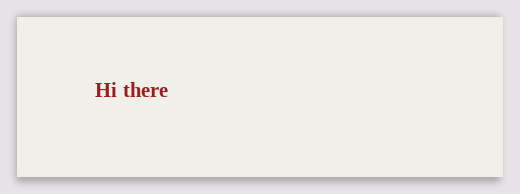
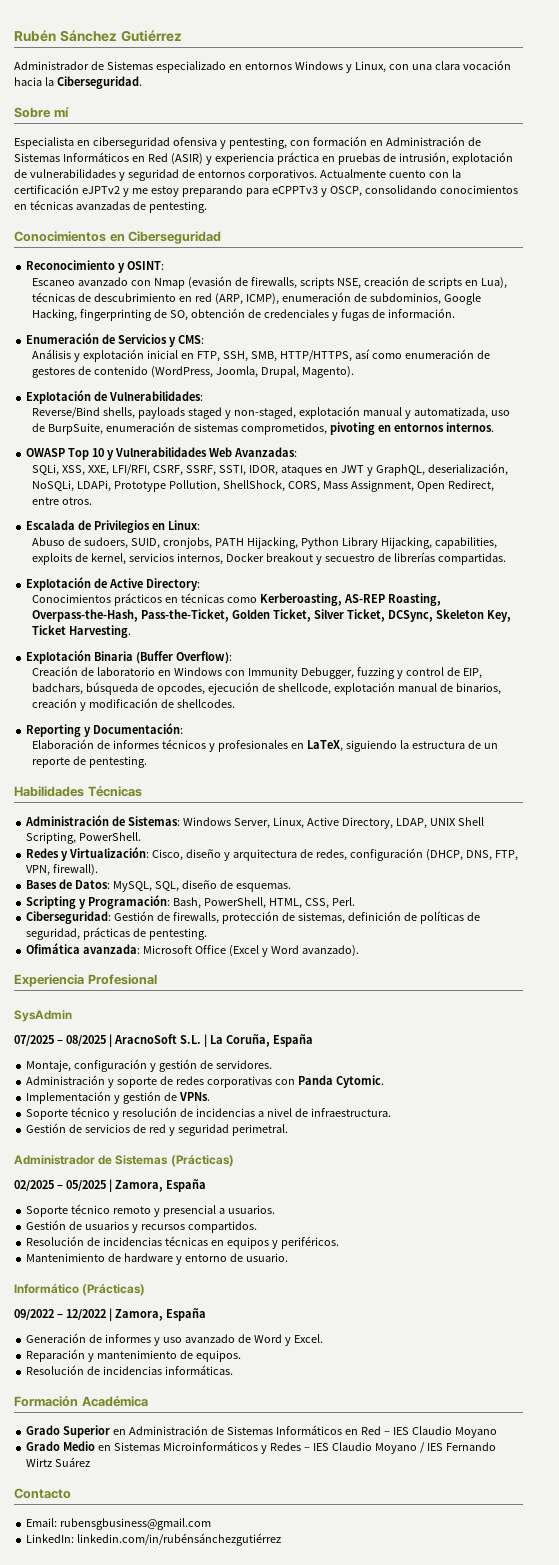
[95,82,168,97] Hi there -> [14,30,182,42] [14,60,511,73] [14,76,142,89] [14,107,69,118] [14,136,481,149] [14,152,513,165] [14,169,461,181] [14,184,518,197] [14,200,207,213] [14,231,222,244] [26,260,165,273] [31,276,507,289] [31,292,481,305] [31,308,455,321] [26,333,204,347] [31,349,490,362] [31,366,354,378] [26,390,204,404] [31,406,510,419] [31,422,494,435] [26,447,297,460] [31,463,508,476] [31,480,494,492] [31,497,92,505] [26,520,200,533] [31,537,497,549] [31,552,506,565] [26,577,201,591] [31,593,441,606] [31,609,511,622] [31,625,131,638] [26,650,233,664] [31,666,482,679] [31,682,501,695] [31,698,235,711] [26,723,184,737] [31,739,498,752] [31,756,147,768] [14,786,142,797] [25,815,484,829] [26,832,142,844] [26,847,518,861] [26,864,99,876] [26,879,291,892] [26,895,355,909] [26,911,480,924] [26,927,208,940] [26,943,359,957] [14,974,157,987] [14,1010,72,1022] [14,1034,313,1047] [26,1059,272,1072] [26,1075,384,1088] [26,1091,210,1104] [26,1107,391,1120] [26,1123,288,1136] [14,1154,234,1167] [14,1179,206,1192] [26,1204,275,1217] [26,1220,257,1233] [26,1236,339,1249] [26,1253,288,1265] [14,1283,146,1296] [14,1308,206,1321] [26,1333,323,1346] [26,1349,241,1362] [26,1365,234,1375] [14,1396,148,1407] [26,1425,497,1438] [26,1441,496,1454] [26,1457,91,1467] [14,1488,71,1499] [26,1518,212,1530] [26,1533,282,1546] Rubén Sánchez Gutiérrez // Administrador de Sistemas especializado en entornos Windows y Linux, con una clara vocación hacia la Ciberseguridad. // Sobre mí // Especialista en ciberseguridad ofensiva y pentesting, con formación en Administración de Sistemas Informáticos en Red (ASIR) y experiencia práctica en pruebas de intrusión, explotación de vulnerabilidades y seguridad de entornos corporativos. Actualmente cuento con la certificación eJPTv2 y me estoy preparando para eCPPTv3 y OSCP, consolidando conocimientos en técnicas avanzadas de pentesting. // Conocimientos en Ciberseguridad // Reconocimiento y OSINT: // Escaneo avanzado con Nmap (evasión de firewalls, scripts NSE, creación de scripts en Lua), técnicas de descubrimiento en red (ARP, ICMP), enumeración de subdominios, Google Hacking, fingerprinting de SO, obtención de credenciales y fugas de información. // Enumeración de Servicios y CMS: // Análisis y explotación inicial en FTP, SSH, SMB, HTTP/HTTPS, así como enumeración de gestores de contenido (WordPress, Joomla, Drupal, Magento). // Explotación de Vulnerabilidades: // Reverse/Bind shells, payloads staged y non-staged, explotación manual y automatizada, uso de BurpSuite, enumeración de sistemas comprometidos, pivoting en entornos internos. // OWASP Top 10 y Vulnerabilidades Web Avanzadas: // SQLi, XSS, XXE, LFI/RFI, CSRF, SSRF, SSTI, IDOR, ataques en JWT y GraphQL, deserialización, NoSQLi, LDAPi, Prototype Pollution, ShellShock, CORS, Mass Assignment, Open Redirect, entre otros. // Escalada de Privilegios en Linux: // Abuso de sudoers, SUID, cronjobs, PATH Hijacking, Python Library Hijacking, capabilities, exploits de kernel, servicios internos, Docker breakout y secuestro de librerías compartidas. // Explotación de Active Directory: // Conocimientos prácticos en técnicas como Kerberoasting, AS-REP Roasting, Overpass-the-Hash, Pass-the-Ticket, Golden Ticket, Silver Ticket, DCSync, Skeleton Key, Ticket Harvesting. // Explotación Binaria (Buffer Overflow): // Creación de laboratorio en Windows con Immunity Debugger, fuzzing y control de EIP, badchars, búsqueda de opcodes, ejecución de shellcode, explotación manual de binarios, creación y modificación de shellcodes. // Reporting y Documentación: // Elaboración de informes técnicos y profesionales en LaTeX, siguiendo la estructura de un reporte de pentesting. // Habilidades Técnicas // Administración de Sistemas: Windows Server, Linux, Active Directory, LDAP, UNIX Shell Scripting, PowerShell. // Redes y Virtualización: Cisco, diseño y arquitectura de redes, configuración (DHCP, DNS, FTP, VPN, firewall). // Bases de Datos: MySQL, SQL, diseño de esquemas. // Scripting y Programación: Bash, PowerShell, HTML, CSS, Perl. // Ciberseguridad: Gestión de firewalls, protección de sistemas, definición de políticas de seguridad, prácticas de pentesting. // Ofimática avanzada: Microsoft Office (Excel y Word avanzado). // Experiencia Profesional // SysAdmin // 07/2025 – 08/2025 | AracnoSoft S.L. | La Coruña, España // Montaje, configuración y gestión de servidores. // Administración y soporte de redes corporativas con Panda Cytomic. // Implementación y gestión de VPNs. // Soporte técnico y resolución de incidencias a nivel de infraestructura. // Gestión de servicios de red y seguridad perimetral. // Administrador de Sistemas (Prácticas) // 02/2025 – 05/2025 | Zamora, España // Soporte técnico remoto y presencial a usuarios. // Gestión de usuarios y recursos compartidos. // Resolución de incidencias técnicas en equipos y periféricos. // Mantenimiento de hardware y entorno de usuario. // Informático (Prácticas) // 09/2022 – 12/2022 | Zamora, España // Generación de informes y uso avanzado de Word y Excel. // Reparación y mantenimiento de equipos. // Resolución de incidencias informáticas. // Formación Académica // Grado Superior en Administración de Sistemas Informáticos en Red – IES Claudio Moyano // Grado Medio en Sistemas Microinformáticos y Redes – IES Claudio Moyano / IES Fernando Wirtz Suárez // Contacto // Email: rubensgbusiness@gmail.com // LinkedIn: linkedin.com/in/rubénsánchezgutiérrez

